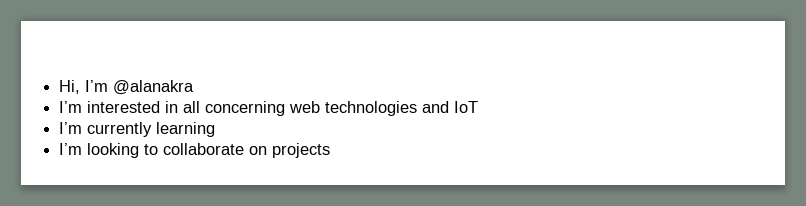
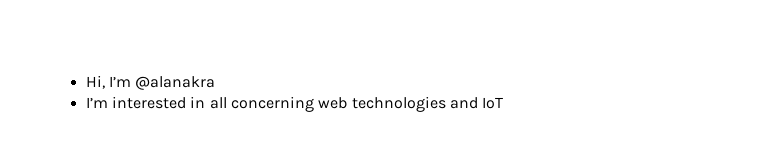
[59,122,216,137] [59,143,331,158] // I’m currently learning // I’m looking to collaborate on projects -> (504, 103) none

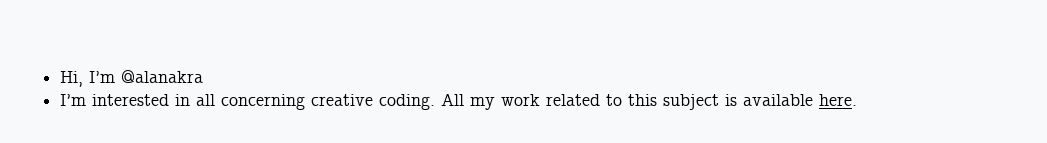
[318,96,504,112] web technologies and IoT -> [311,93,858,110] creative coding. All my work related to this subject is available here.

